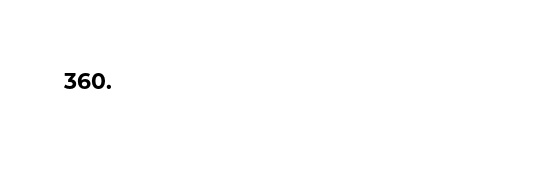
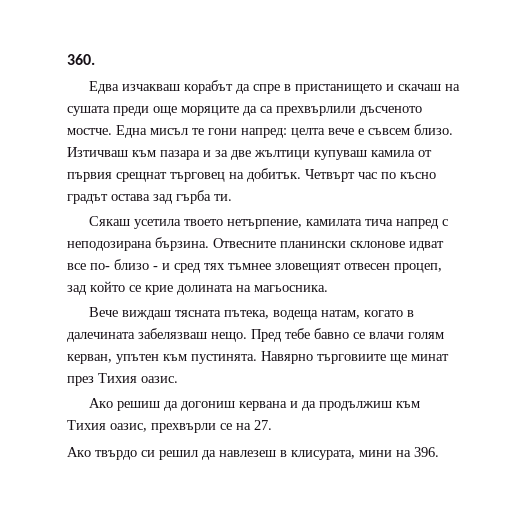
(112, 81) none -> [89,80,461,94] [67,106,422,116] [67,124,453,138] [67,147,432,160] [67,168,436,182] [67,190,232,204] [89,216,449,229] [67,237,444,251] [67,259,442,273] [67,281,328,295] [89,307,415,320] [67,328,444,342] [67,351,449,364] [67,373,178,386] [89,398,421,411] [67,420,272,433] [67,447,439,460] // Едва изчакваш корабът да спре в пристанището и скачаш на сушата преди още моряците да са прехвърлили дъсченото мостче. Една мисъл те гони напред: целта вече е съвсем близо. Изтичваш към пазара и за две жълтици купуваш камила от първия срещнат търговец на добитък. Четвърт час по късно градът остава зад гърба ти. // Сякаш усетила твоето нетърпение, камилата тича напред с неподозирана бързина. Отвесните планински склонове идват все по- близо - и сред тях тъмнее зловещият отвесен процеп, зад който се крие долината на магьосника. // Вече виждаш тясната пътека, водеща натам, когато в далечината забелязваш нещо. Пред тебе бавно се влачи голям керван, упътен към пустинята. Навярно търговиите ще минат през Тихия оазис. // Ако решиш да догониш кервана и да продължиш към Тихия оазис, прехвърли се на 27. // Ако твърдо си решил да навлезеш в клисурата, мини на 396.

